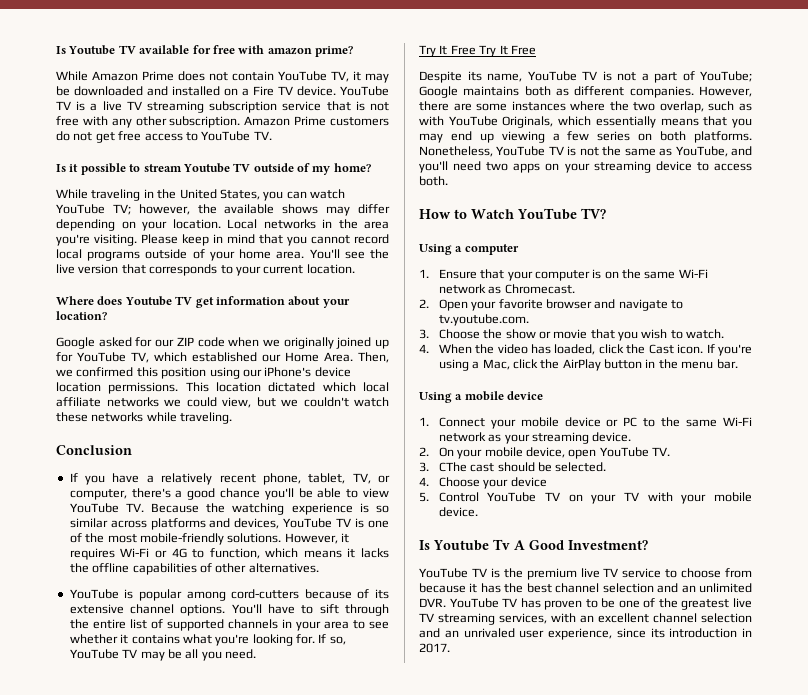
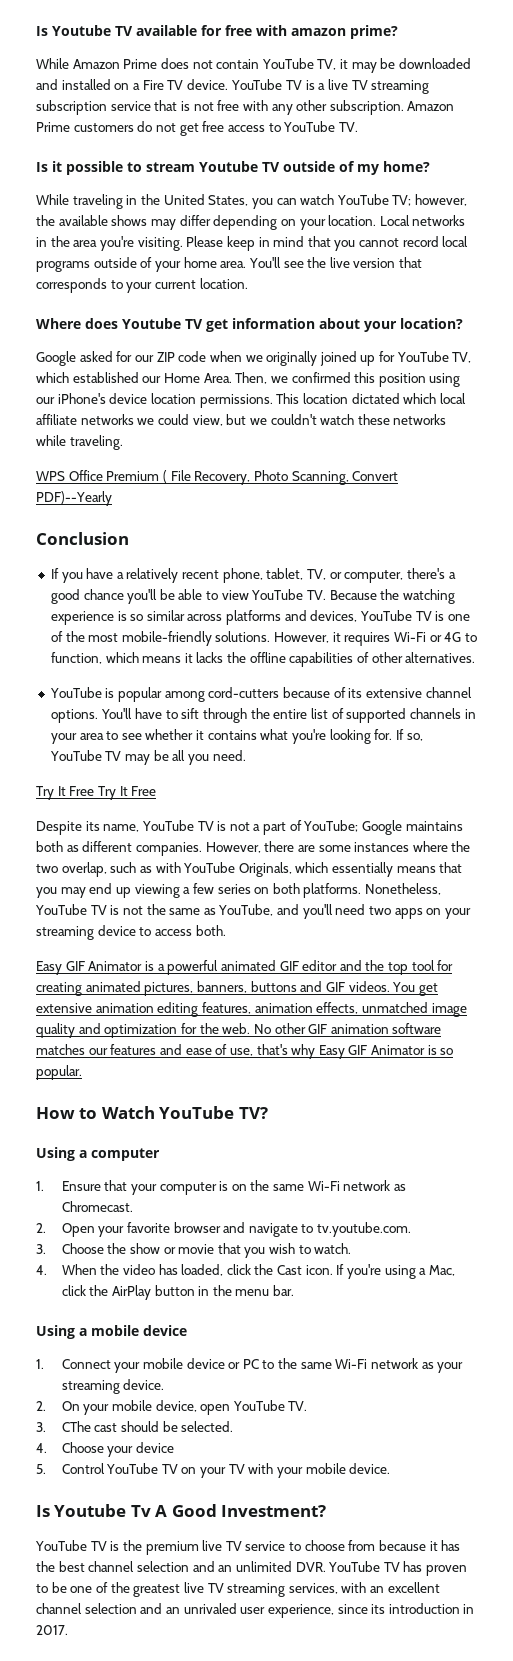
(233, 418) none -> [36,470,399,485] [36,491,112,506] // WPS Office Premium ( File Recovery, Photo Scanning, Convert PDF)--Yearly
(448, 181) none -> [36,960,454,975] [36,981,438,996] [36,1002,467,1017] [36,1023,442,1038] [36,1044,454,1059] [36,1065,82,1080] // Easy GIF Animator is a powerful animated GIF editor and the top tool for creating animated pictures, banners, buttons and GIF videos. You get extensive animation editing features, animation effects, unmatched image quality and optimization for the web. No other GIF animation software matches our features and ease of use, that's why Easy GIF Animator is so popular.

